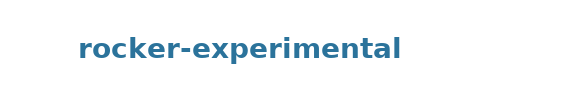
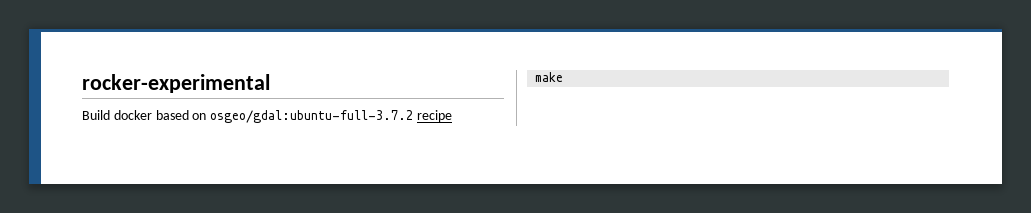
(402, 50) none -> [82,110,452,123] [535,72,564,82] // Build docker based on osgeo/gdal:ubuntu-full-3.7.2 recipe // make

